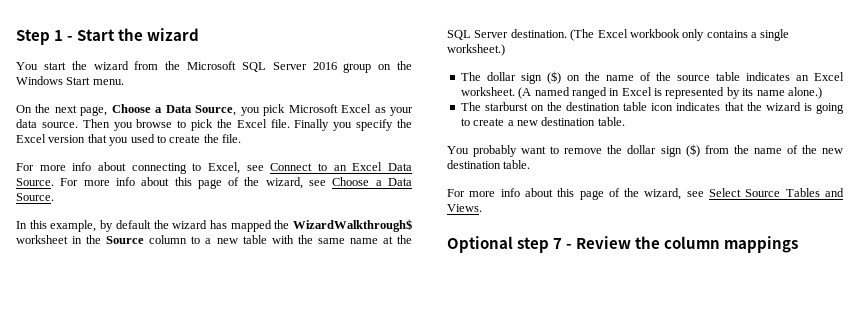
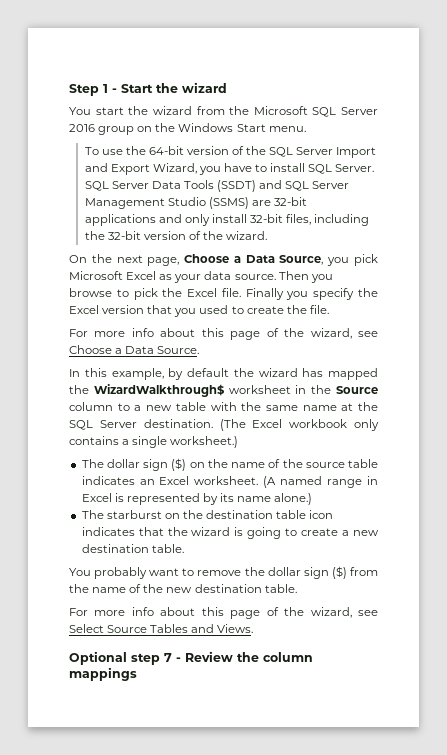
(124, 82) none -> [84,146,377,158] [84,163,375,175] [84,180,350,192] [84,197,307,209] [84,214,370,226] [84,231,268,240] // To use the 64-bit version of the SQL Server Import and Export Wizard, you have to install SQL Server. SQL Server Data Tools (SSDT) and SQL Server Management Studio (SSMS) are 32-bit applications and only install 32-bit files, including the 32-bit version of the wizard.
[131,162,413,174] [16,177,170,186] connecting to Excel, see Connect to an Excel Data Source. For more info about -> (196, 332) none
[571,87,607,99] ranged -> [327,479,363,488] range

